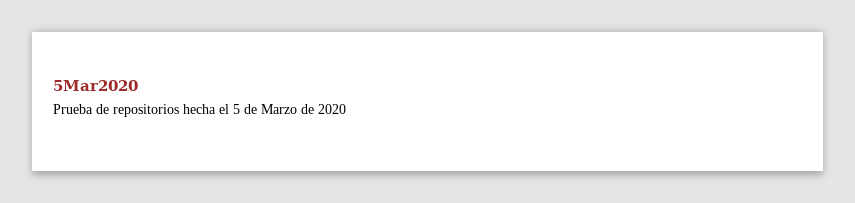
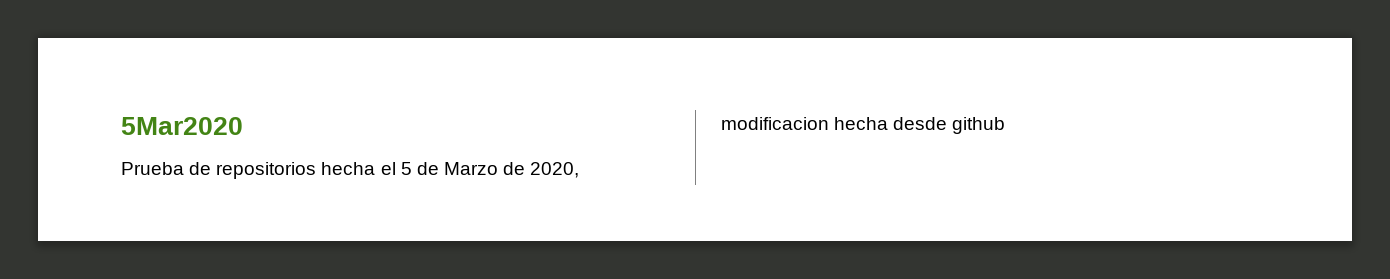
[318,104,346,114] 2020 -> [530,162,580,178] [721,117,1006,134] 2020, modificacion hecha desde github

